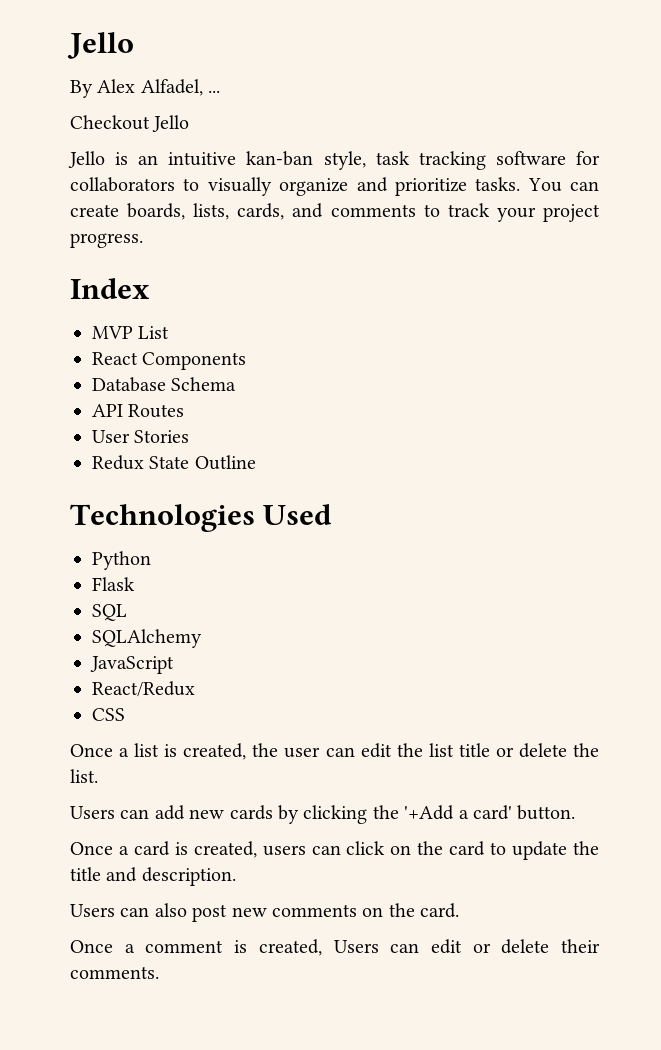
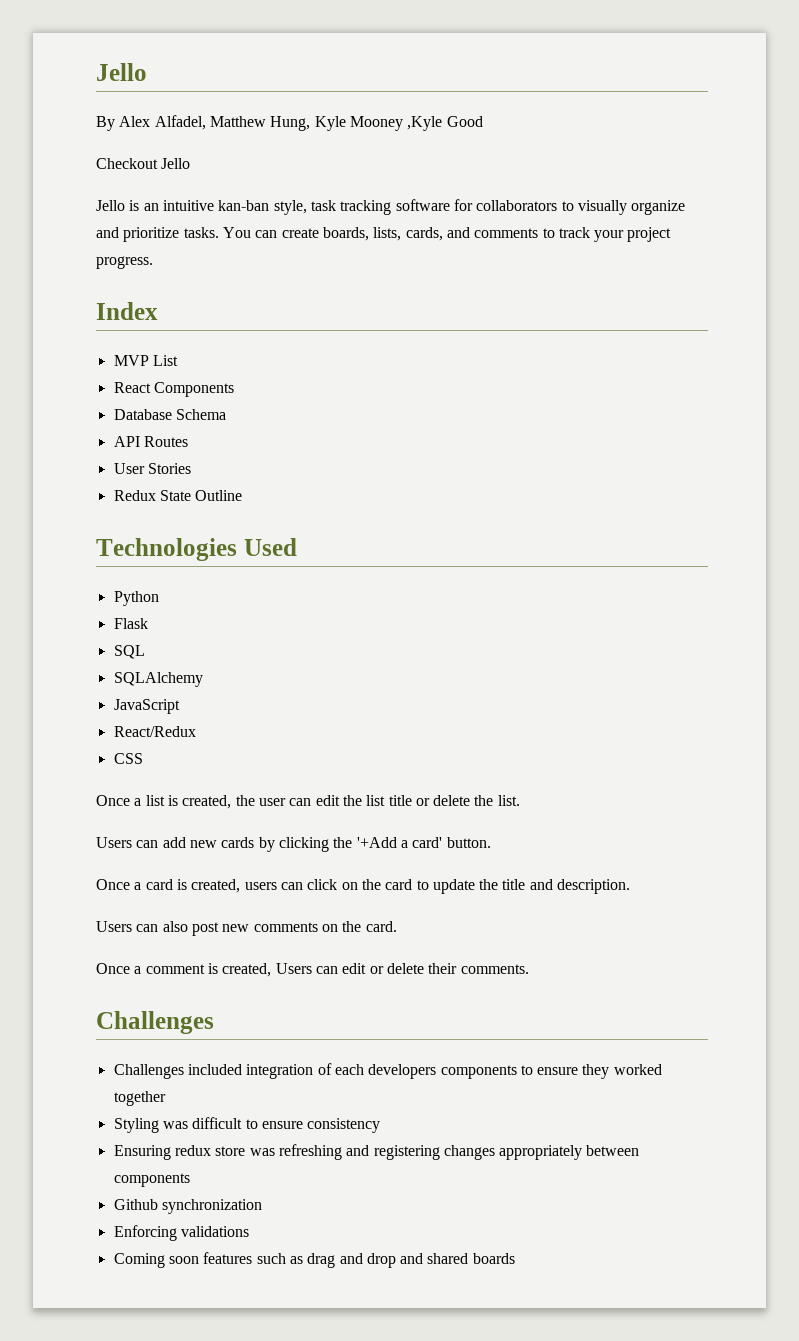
[208,90,221,93] ... -> [209,116,483,131] Matthew Hung, Kyle Mooney ,Kyle Good
(159, 972) none -> [96,1011,214,1034] [113,1063,662,1079] [113,1091,166,1106] [113,1117,381,1133] [113,1144,640,1160] [113,1173,190,1187] [113,1199,262,1214] [113,1225,249,1241] [113,1252,515,1268] // Challenges // Challenges included integration of each developers components to ensure they worked together // Styling was difficult to ensure consistency // Ensuring redux store was refreshing and registering changes appropriately between components // Github synchronization // Enforcing validations // Coming soon features such as drag and drop and shared boards

